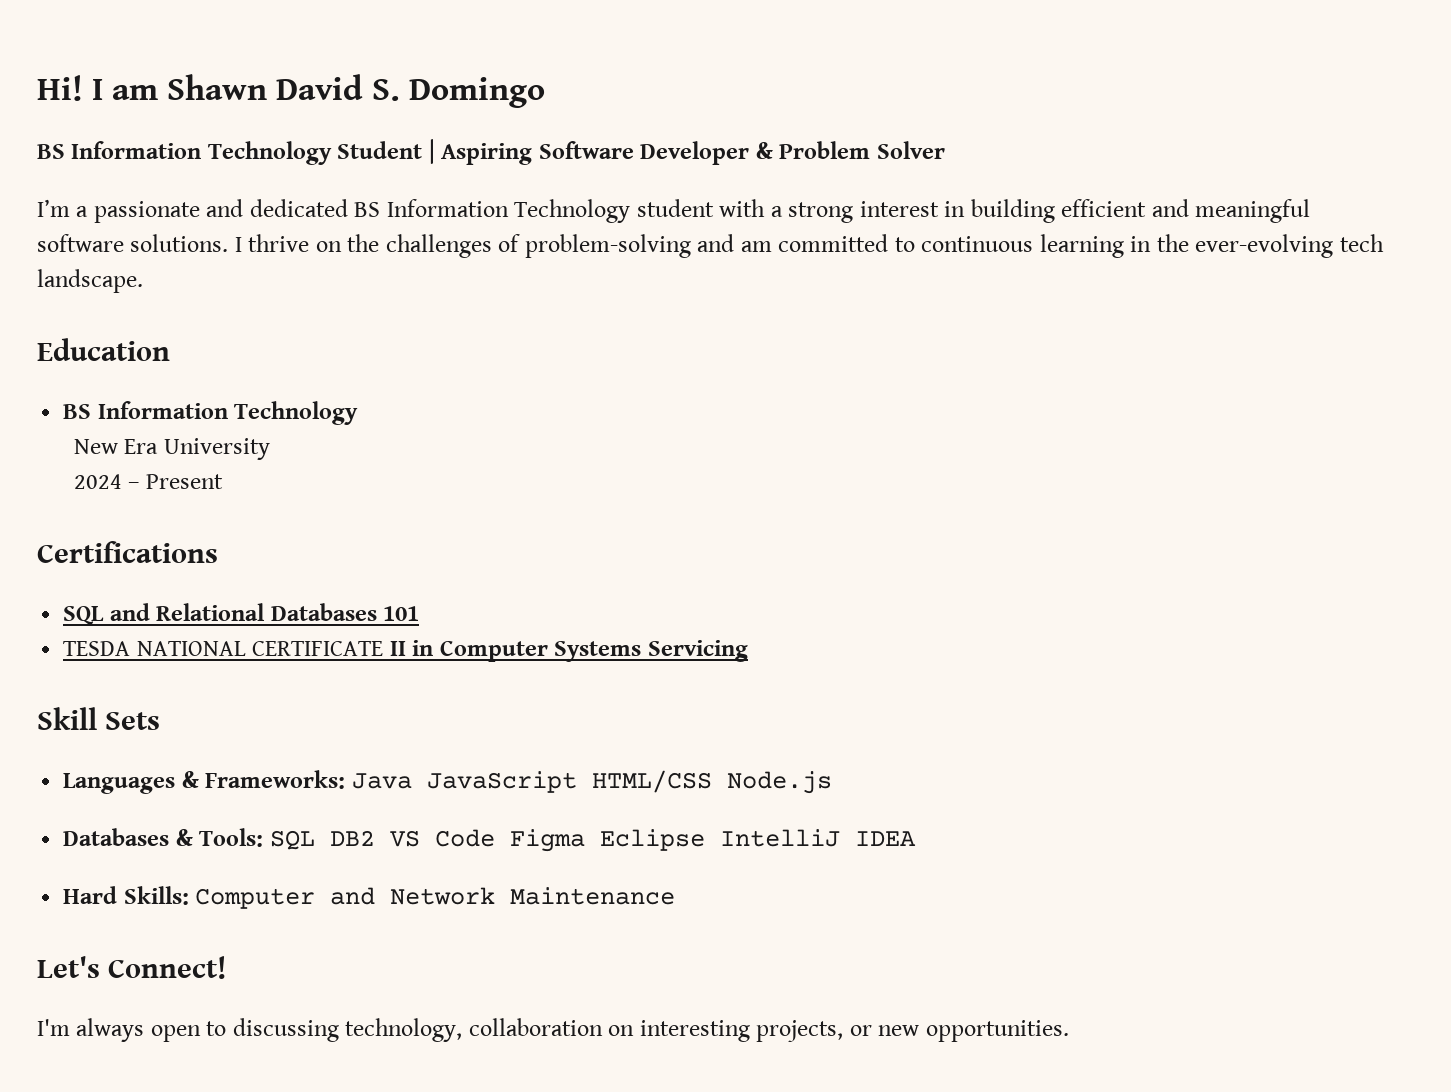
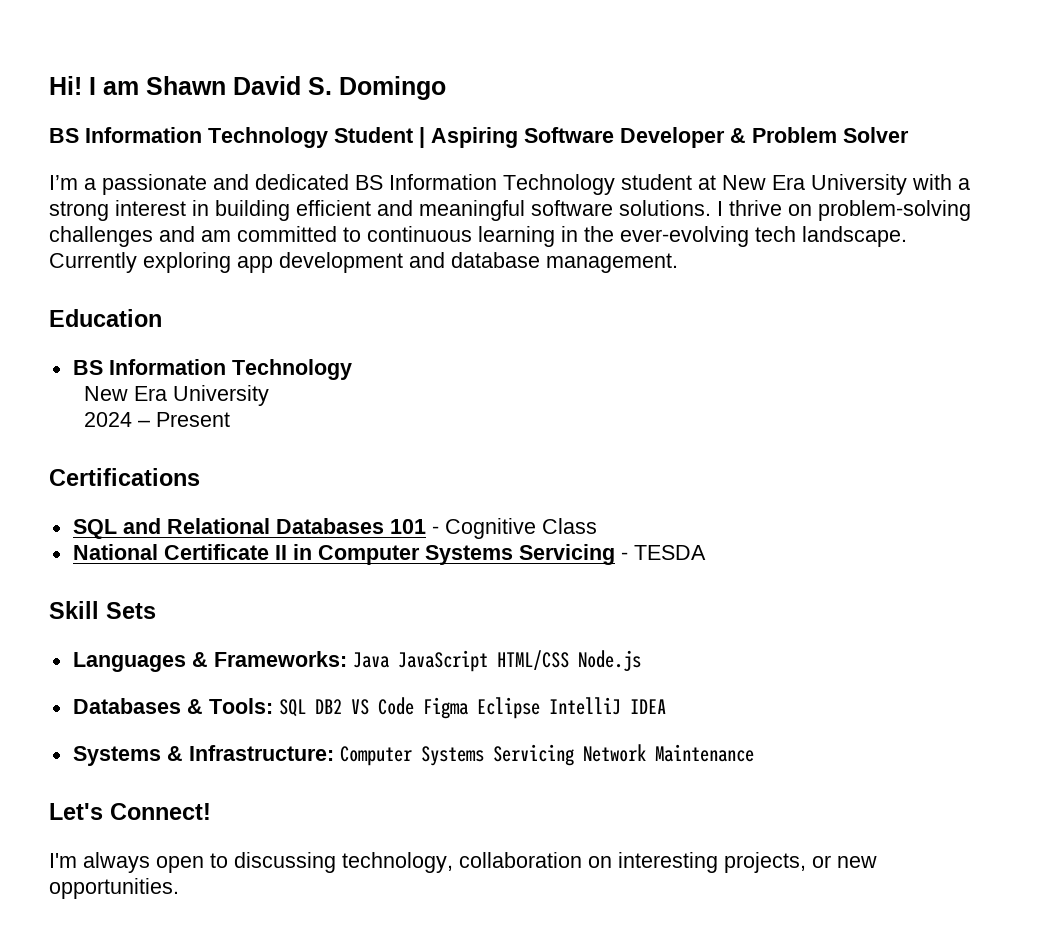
(714, 208) none -> [698,174,907,195] at New Era University
[347,234,691,258] the challenges of problem-solving -> [818,200,971,221] [49,226,153,247] problem-solving challenges
(143, 281) none -> [49,252,678,273] Currently exploring app development and database management.
[63,641,384,656] // TESDA NATIONAL CERTIFICATE -> [431,518,597,539] [72,544,269,560] - Cognitive Class // National Certificate
(748, 651) none -> [620,545,706,560] - TESDA
[63,886,376,909] Hard Skills: Computer and -> [72,744,574,766] Systems & Infrastructure: Computer Systems Servicing

